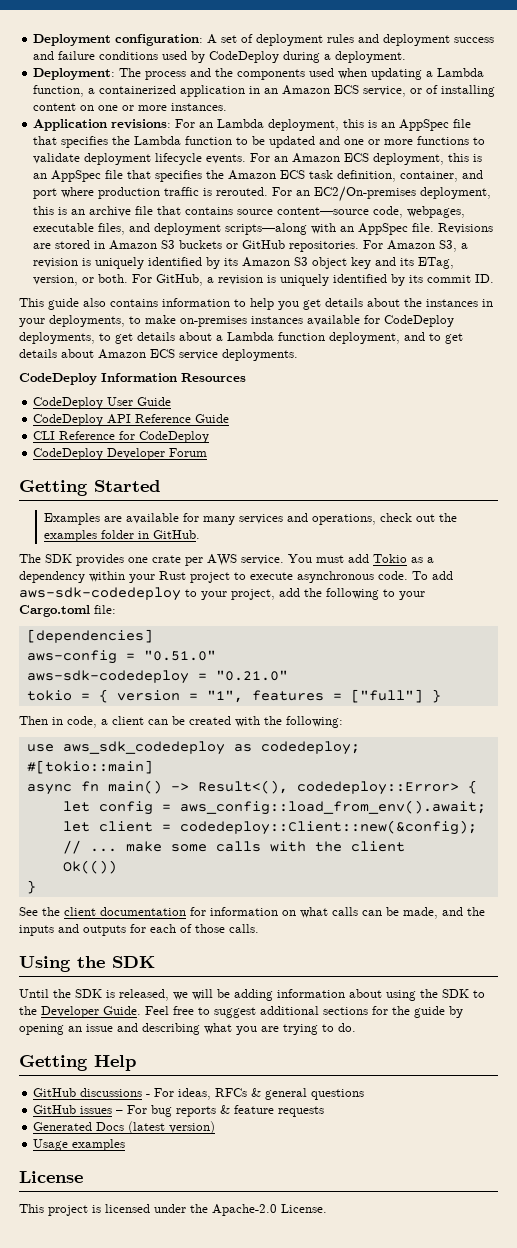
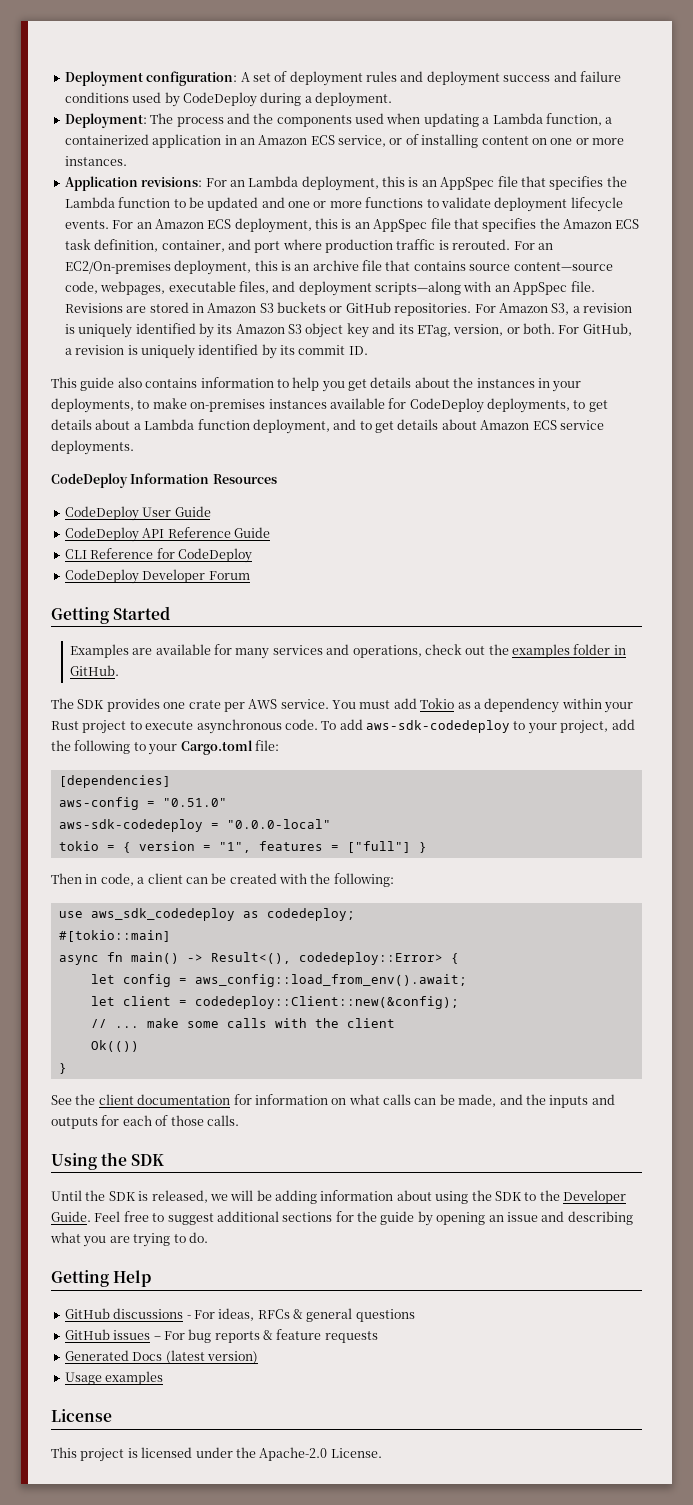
[215,670,288,681] "0.21.0" -> [226,819,331,829] "0.0.0-local"

